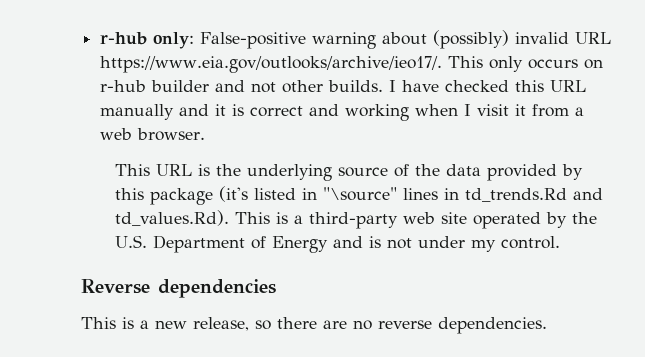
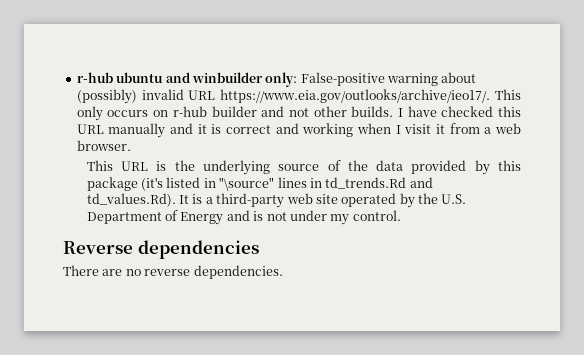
[100,32,148,45] r-hub -> [76,72,263,83] r-hub ubuntu and winbuilder
[235,212,271,224] This -> [179,195,190,204] It
[81,317,317,331] This is a new release, so there -> [63,265,99,276] There

